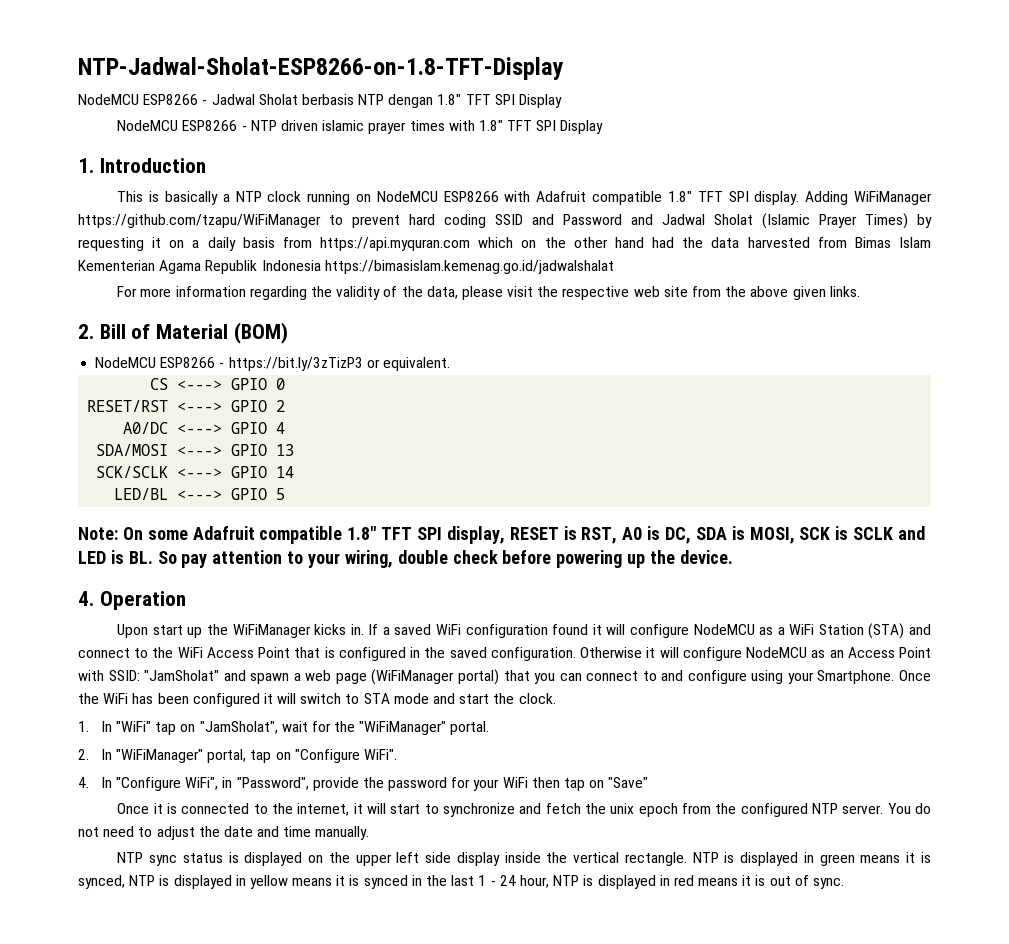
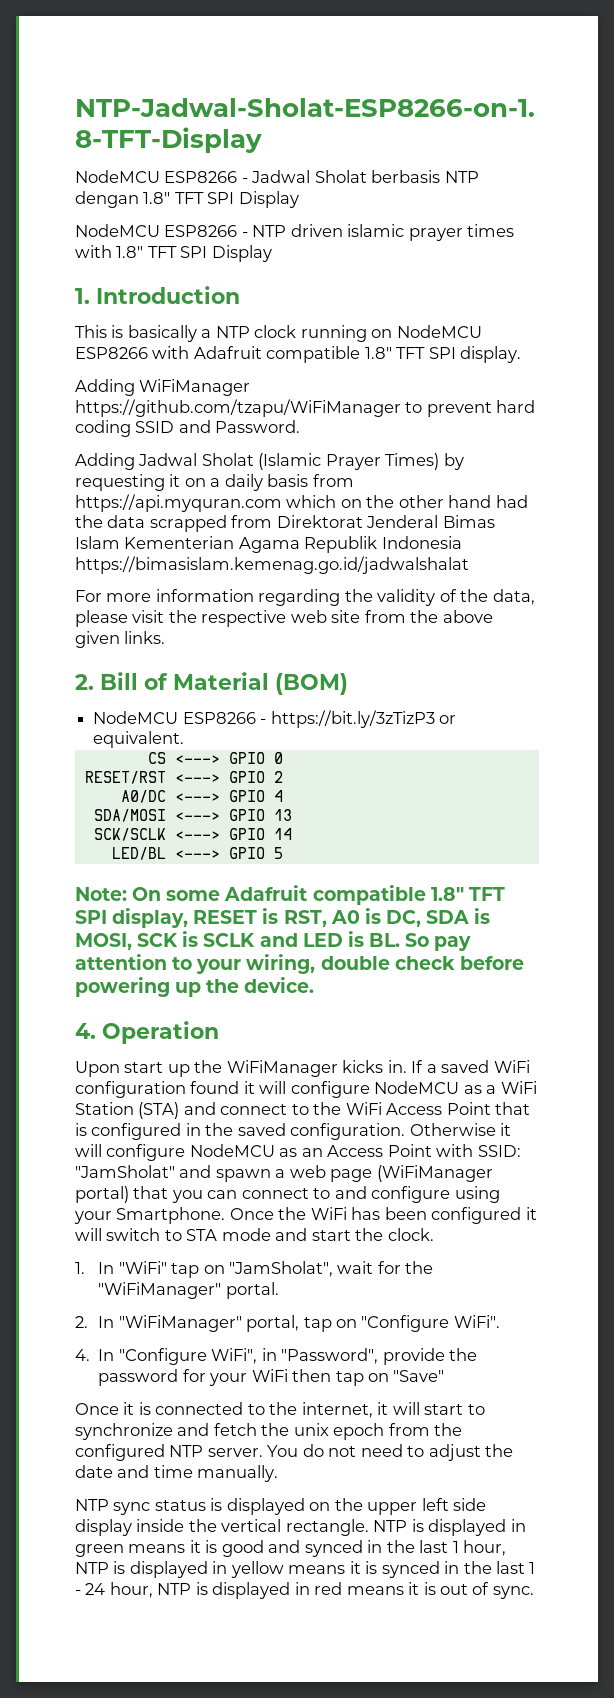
(800, 198) none -> (522, 354) //
[563,214,653,225] Password and -> [215,420,301,433] [75,453,135,470] Password. // Adding
[747,237,847,248] harvested from -> [149,515,439,532] scrapped from Direktorat Jenderal
[78,875,125,889] synced, -> [221,1540,507,1557] good and synced in the last 1 hour,

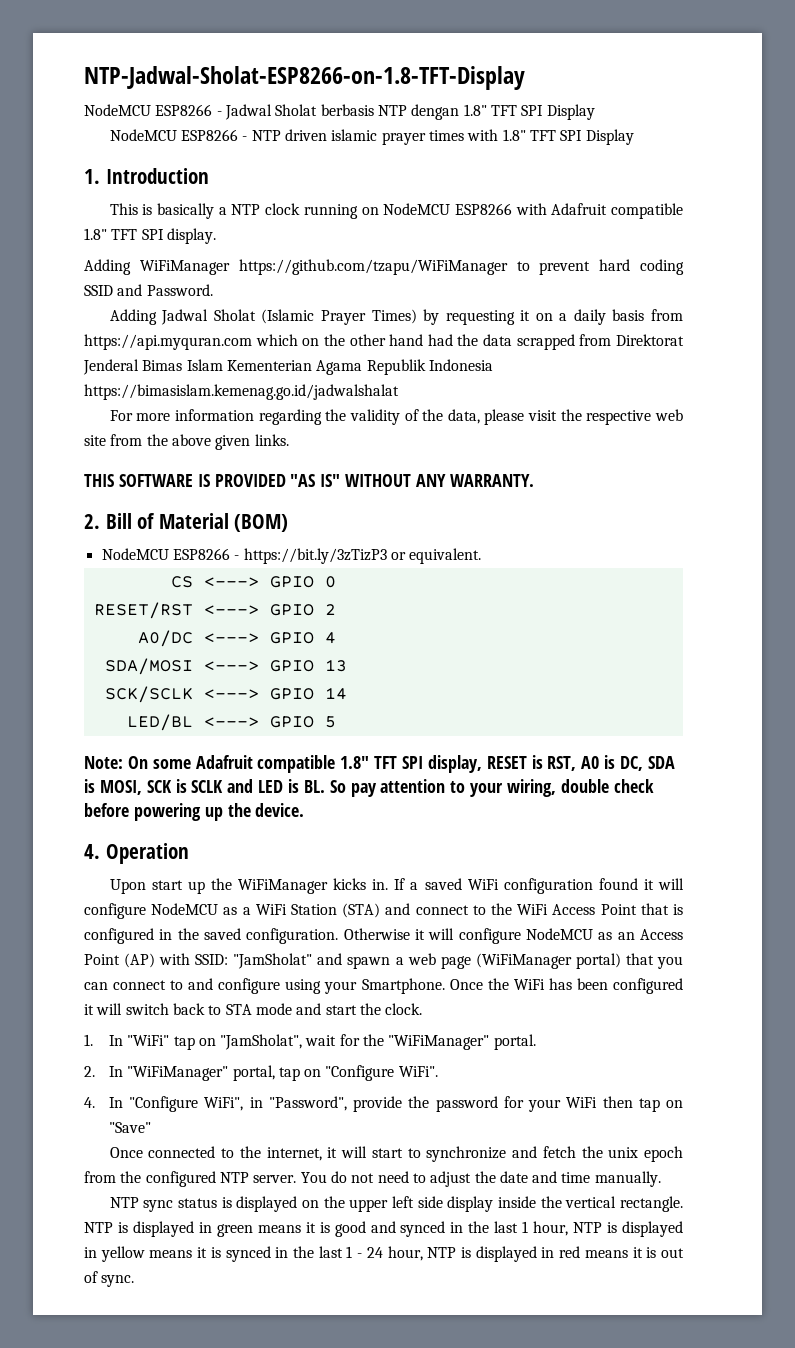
(166, 637) none -> [84,474,534,487] // THIS SOFTWARE IS PROVIDED "AS IS" WITHOUT ANY WARRANTY.
(432, 1150) none -> [124,953,156,968] (AP)
(161, 1234) none -> [172,1003,205,1015] back
[123,1402,151,1415] it is -> (143, 1152) none

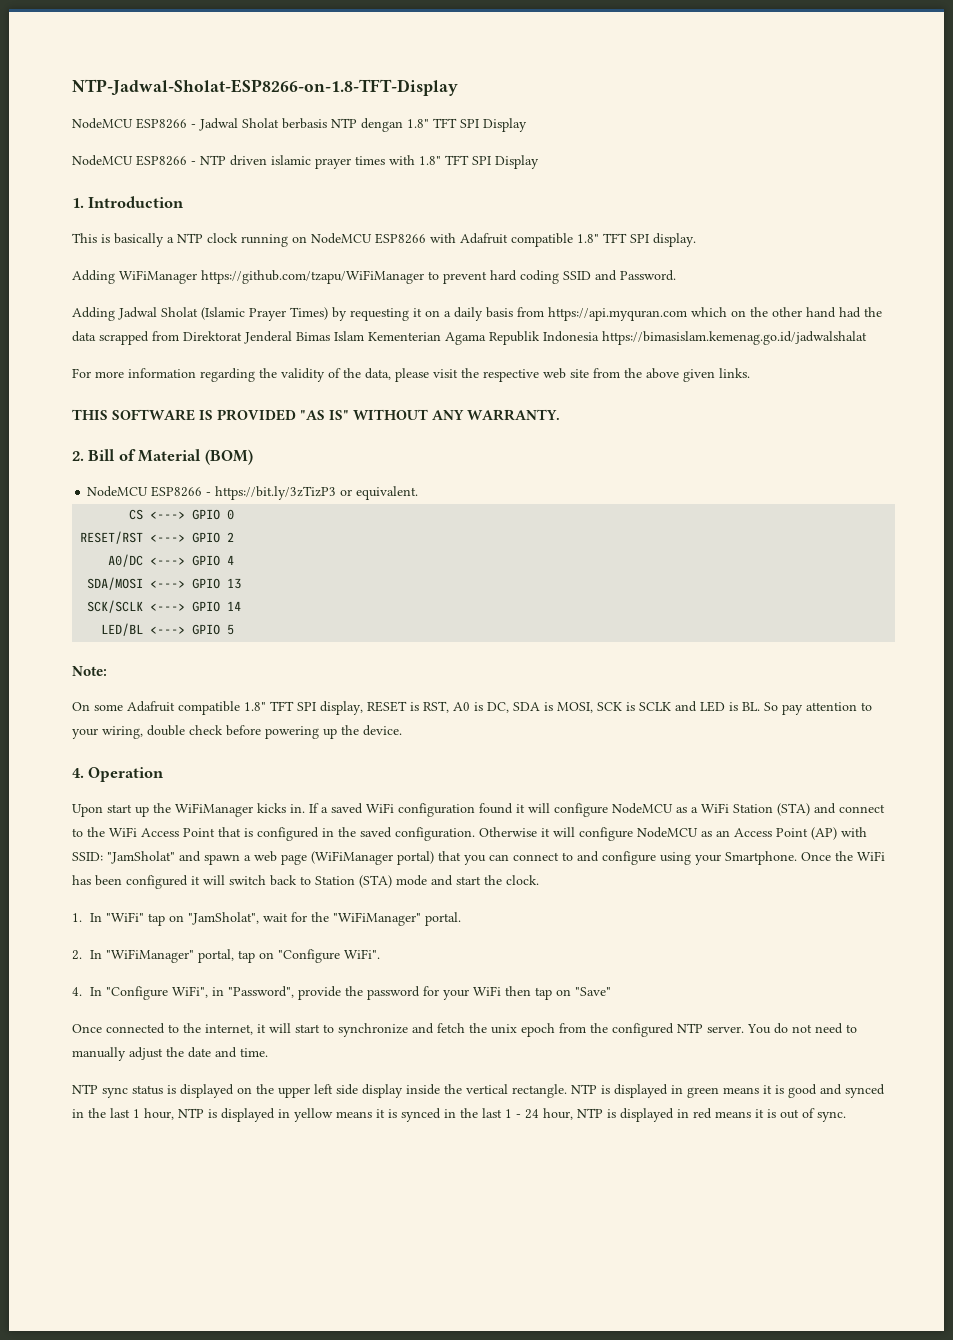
(123, 762) none -> (107, 671) //
[225,1004,252,1015] STA -> [315,875,392,888] Station (STA)
(426, 1178) none -> [72,1047,126,1061] manually
[561,1171,661,1187] time manually. -> [240,1048,268,1057] time.

